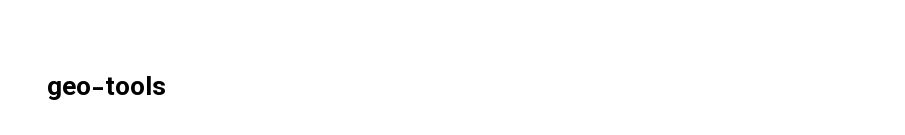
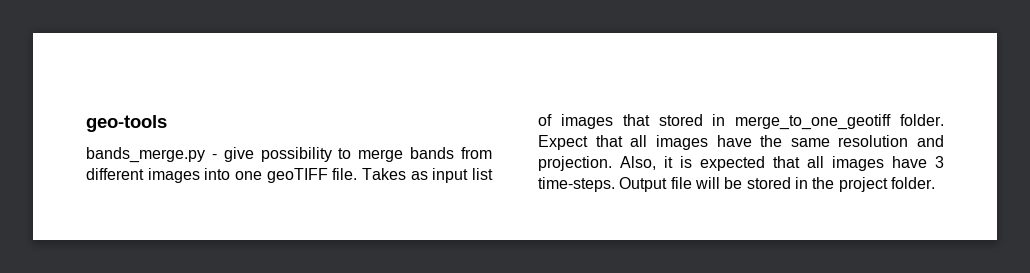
(166, 88) none -> [86,147,492,163] [86,168,494,183] [538,114,944,130] [538,135,944,150] [538,156,944,171] [538,177,935,192] // bands_merge.py - give possibility to merge bands from different images into one geoTIFF file. Takes as input list of images that stored in merge_to_one_geotiff folder. Expect that all images have the same resolution and projection. Also, it is expected that all images have 3 time-steps. Output file will be stored in the project folder.

